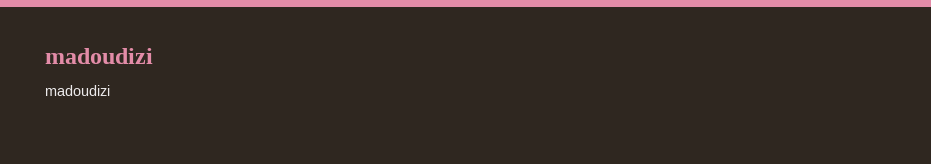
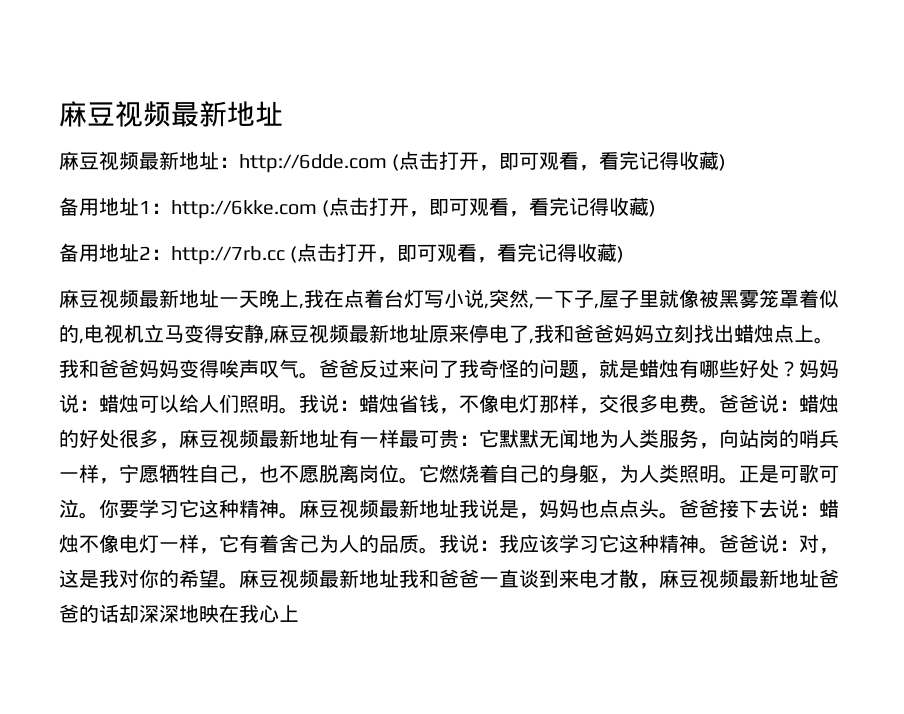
[45,48,153,64] [45,85,110,96] madoudizi // madoudizi -> [59,101,283,127] [59,151,727,173] [59,197,657,219] [59,243,625,265] [59,289,839,309] [59,324,834,344] [59,359,839,379] [59,394,839,414] [59,429,839,449] [59,464,839,484] [59,499,839,519] [59,534,839,554] [59,569,839,589] [59,604,299,623] 麻豆视频最新地址 // 麻豆视频最新地址：http://6dde.com (点击打开，即可观看，看完记得收藏) // 备用地址1：http://6kke.com (点击打开，即可观看，看完记得收藏) // 备用地址2：http://7rb.cc (点击打开，即可观看，看完记得收藏) // 麻豆视频最新地址一天晚上,我在点着台灯写小说,突然,一下子,屋子里就像被黑雾笼罩着似的,电视机立马变得安静,麻豆视频最新地址原来停电了,我和爸爸妈妈立刻找出蜡烛点上。我和爸爸妈妈变得唉声叹气。爸爸反过来问了我奇怪的问题，就是蜡烛有哪些好处？妈妈说：蜡烛可以给人们照明。我说：蜡烛省钱，不像电灯那样，交很多电费。爸爸说：蜡烛的好处很多，麻豆视频最新地址有一样最可贵：它默默无闻地为人类服务，向站岗的哨兵一样，宁愿牺牲自己，也不愿脱离岗位。它燃烧着自己的身躯，为人类照明。正是可歌可泣。你要学习它这种精神。麻豆视频最新地址我说是，妈妈也点点头。爸爸接下去说：蜡烛不像电灯一样，它有着舍己为人的品质。我说：我应该学习它这种精神。爸爸说：对，这是我对你的希望。麻豆视频最新地址我和爸爸一直谈到来电才散，麻豆视频最新地址爸爸的话却深深地映在我心上

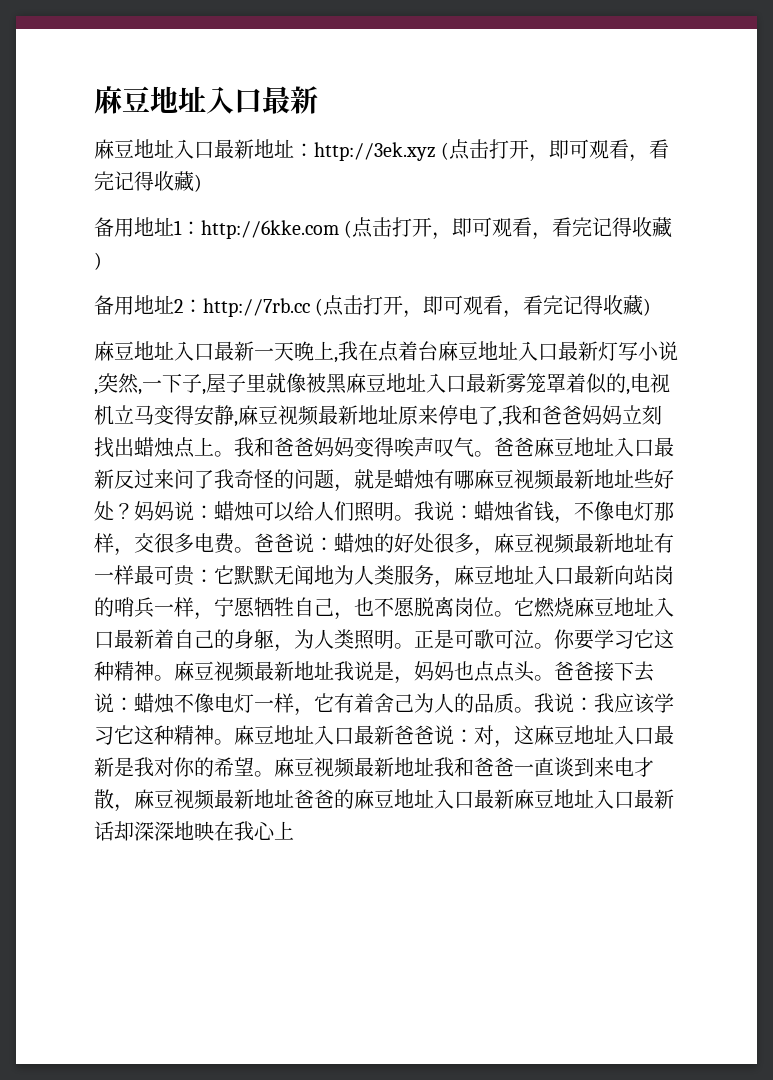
[59,101,283,127] [59,151,139,171] 麻豆视频最新地址 // 麻豆视频 -> [94,86,318,114] [94,139,214,159] 麻豆地址入口最新 // 麻豆地址入口
[239,154,387,173] http://6dde.com -> [314,142,436,161] http://3ek.xyz
[99,289,219,309] 视频最新地址 -> [134,341,254,361] 地址入口最新
(404, 298) none -> [438,341,598,361] 麻豆地址入口最新
(739, 299) none -> [346,373,506,393] 麻豆地址入口最新
(359, 368) none -> [534,437,674,457] [94,469,114,489] 麻豆地址入口最新
(719, 369) none -> [474,469,634,490] 麻豆视频最新地址
(719, 446) none -> [454,565,614,585] 麻豆地址入口最新
(479, 473) none -> [574,597,674,617] [94,629,154,649] 麻豆地址入口最新
[719,534,839,554] [59,569,79,588] 爸爸说：对，这 -> [234,725,674,748] [94,757,114,777] 麻豆地址入口最新爸爸说：对，这麻豆地址入口最新
(99, 613) none -> [354,789,674,809] 麻豆地址入口最新麻豆地址入口最新

